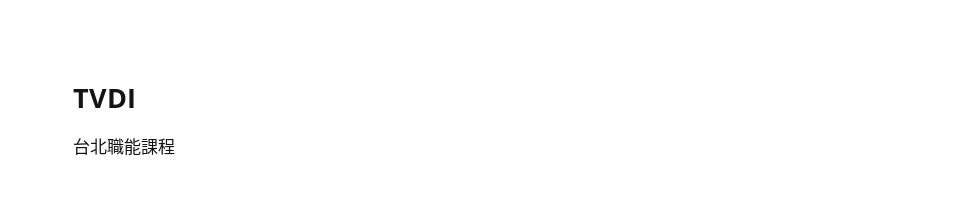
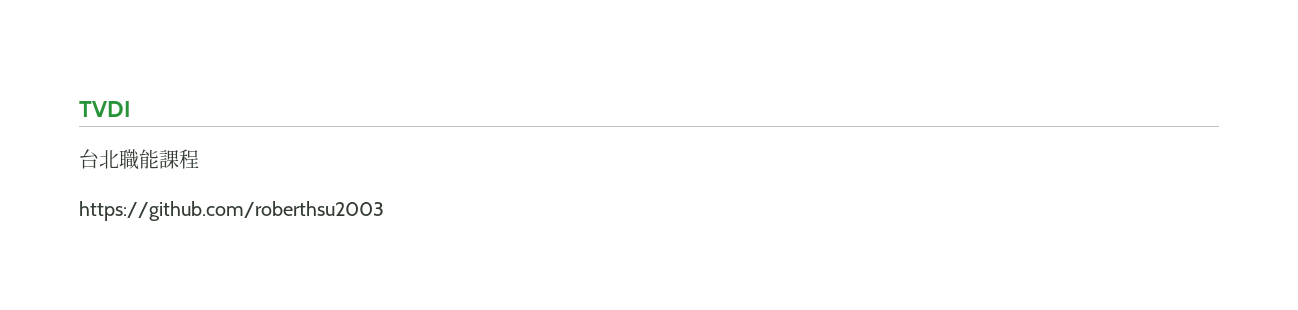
(175, 146) none -> [79,201,384,221] // https://github.com/roberthsu2003

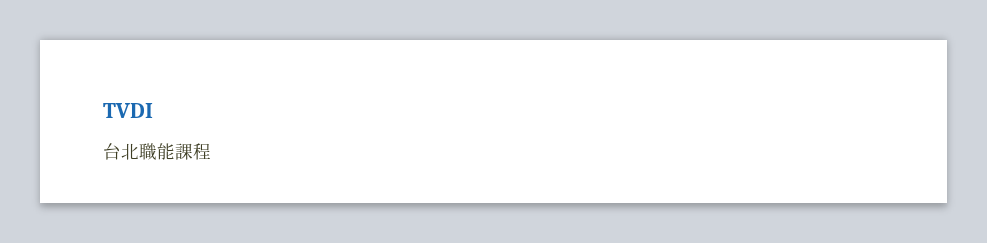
[79,201,384,221] // https://github.com/roberthsu2003 -> (211, 151) none

